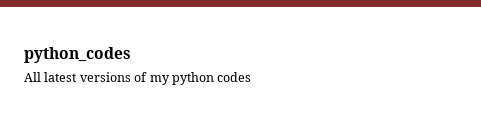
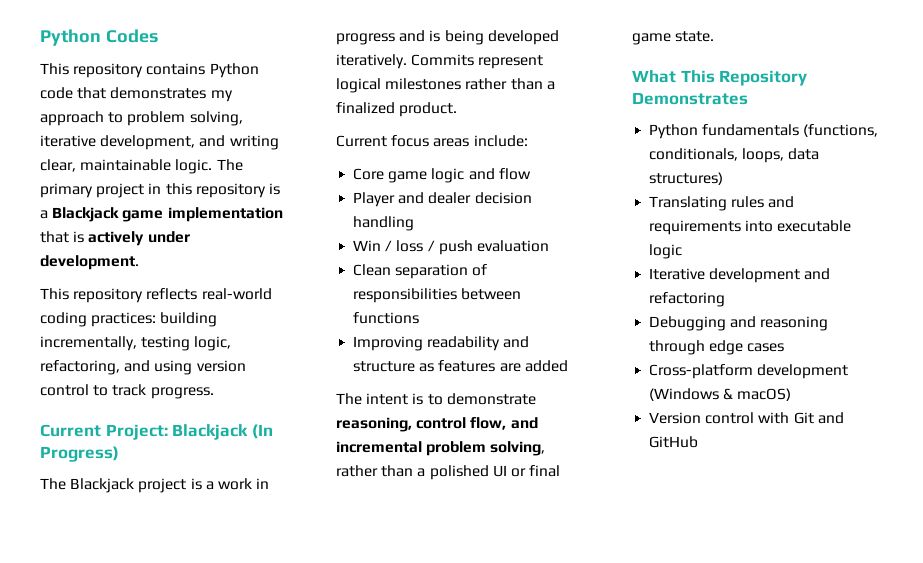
[24,47,131,63] [24,72,252,85] python_codes // All latest versions of my python codes -> [40,29,158,46] [40,63,259,78] [40,87,233,102] [40,111,243,126] [40,135,279,150] [40,159,243,174] [40,183,280,198] [40,207,283,222] [40,231,190,246] [40,255,139,270] [40,288,272,303] [40,312,218,327] [40,336,232,351] [40,360,246,375] [40,384,214,399] [40,424,273,440] [40,446,119,462] [40,478,270,493] [336,30,559,45] [336,54,544,69] [336,78,555,93] [336,102,458,117] [336,135,528,147] [353,168,531,183] [353,192,532,207] [353,216,415,231] [353,240,549,255] [353,264,488,279] [353,288,522,303] [353,312,420,324] [353,336,530,351] [353,360,568,372] [336,393,536,405] [336,417,538,432] [336,441,546,456] [336,465,561,480] [632,31,715,45] [632,70,808,86] [632,92,748,105] [649,124,879,139] [649,148,820,163] [649,172,724,185] [649,196,795,211] [649,220,852,235] [649,244,683,259] [649,268,831,283] [649,292,726,307] [649,316,829,331] [649,340,785,355] [649,364,849,379] [649,388,792,401] [649,412,844,424] [649,436,699,448] Python Codes // This repository contains Python code that demonstrates my approach to problem solving, iterative development, and writing clear, maintainable logic. The primary project in this repository is a Blackjack game implementation that is actively under development. // This repository reflects real-world coding practices: building incrementally, testing logic, refactoring, and using version control to track progress. // Current Project: Blackjack (In Progress) // The Blackjack project is a work in progress and is being developed iteratively. Commits represent logical milestones rather than a finalized product. // Current focus areas include: // Core game logic and flow // Player and dealer decision handling // Win / loss / push evaluation // Clean separation of responsibilities between functions // Improving readability and structure as features are added // The intent is to demonstrate reasoning, control flow, and incremental problem solving, rather than a polished UI or final game state. // What This Repository Demonstrates // Python fundamentals (functions, conditionals, loops, data structures) // Translating rules and requirements into executable logic // Iterative development and refactoring // Debugging and reasoning through edge cases // Cross-platform development (Windows & macOS) // Version control with Git and GitHub

